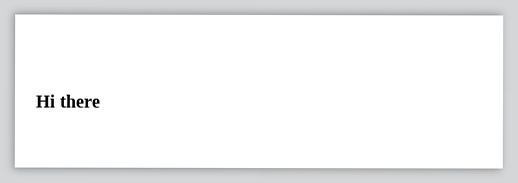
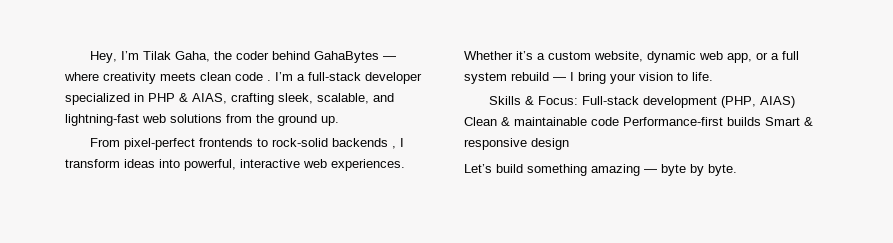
[35,94,100,108] Hi there -> [90,51,397,63] [64,72,422,84] [65,93,394,105] [65,114,339,126] [90,138,405,150] [65,159,405,171] [464,51,799,63] [464,72,713,84] [489,96,796,108] [464,117,813,126] [464,138,569,150] [464,164,737,176] Hey, I’m Tilak Gaha, the coder behind GahaBytes — where creativity meets clean code . I’m a full-stack developer specialized in PHP & AIAS, crafting sleek, scalable, and lightning-fast web solutions from the ground up. // From pixel-perfect frontends to rock-solid backends , I transform ideas into powerful, interactive web experiences. Whether it’s a custom website, dynamic web app, or a full system rebuild — I bring your vision to life. // Skills & Focus: Full-stack development (PHP, AIAS) Clean & maintainable code Performance-first builds Smart & responsive design // Let’s build something amazing — byte by byte.

